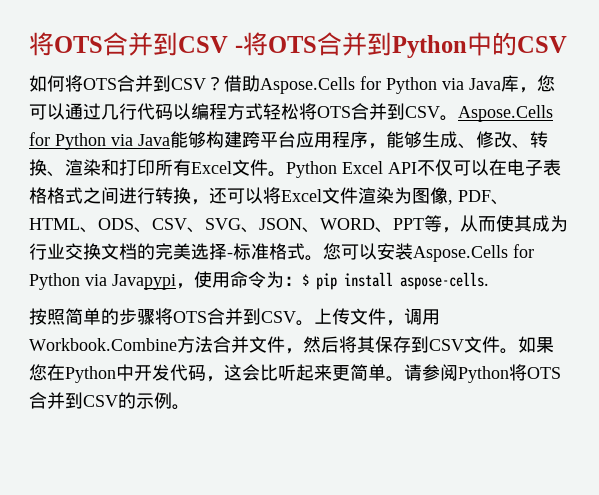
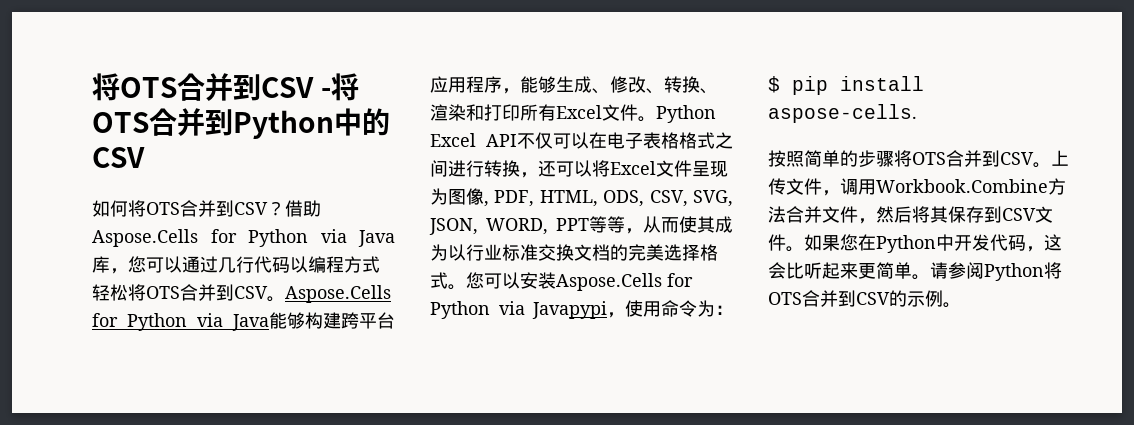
[358,187,394,204] 渲染 -> [692,160,728,177] 呈现
[458,190,509,205] [29,218,424,233] PDF、HTML、ODS、CSV、SVG、JSON、WORD、PPT -> [494,190,733,207] [429,216,607,235] PDF, HTML, ODS, CSV, SVG, JSON, WORD, PPT等
[29,243,65,260] 行业 -> [448,244,538,261] 以行业标准
[227,243,269,260] -标准 -> (700, 252) none

